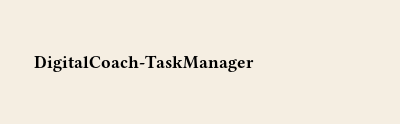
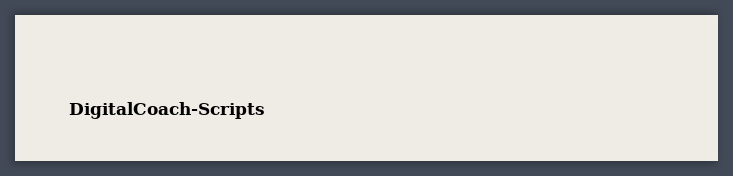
[34,55,254,72] DigitalCoach-TaskManager -> [69,102,265,119] DigitalCoach-Scripts

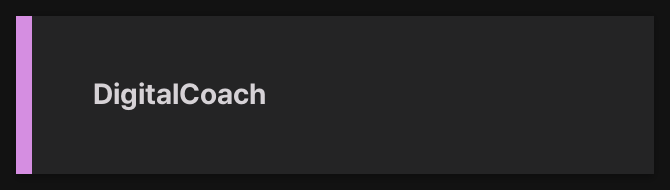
[69,102,265,119] DigitalCoach-Scripts -> [93,82,266,111] DigitalCoach

